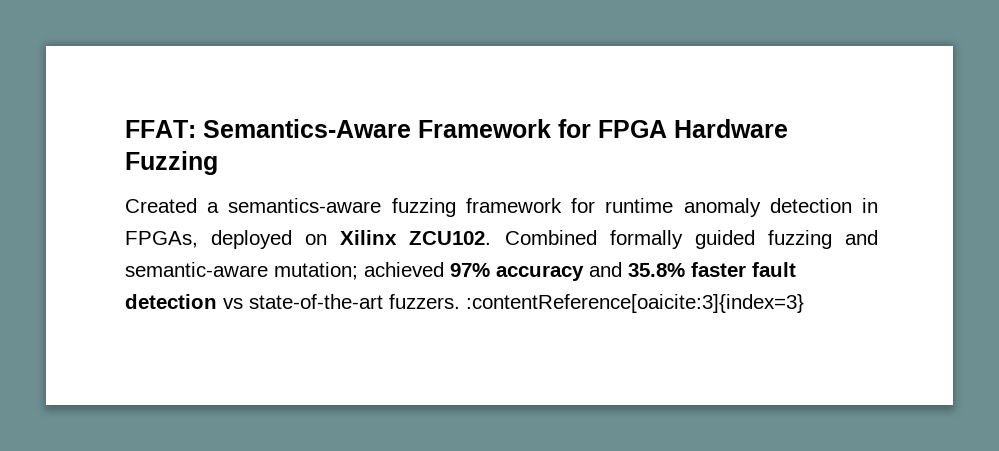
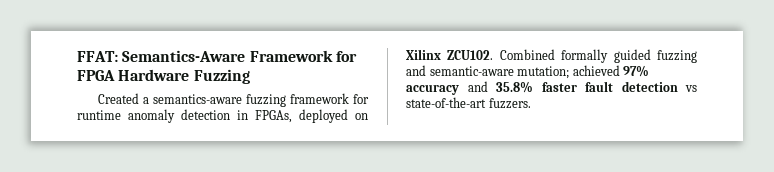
[466,294,804,313] :contentReference[oaicite:3]{index=3} -> (531, 103) none

